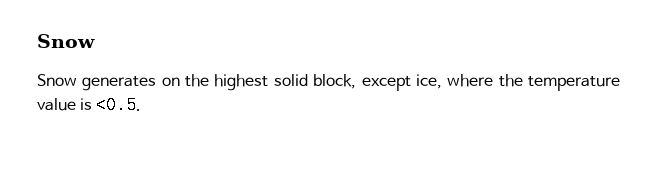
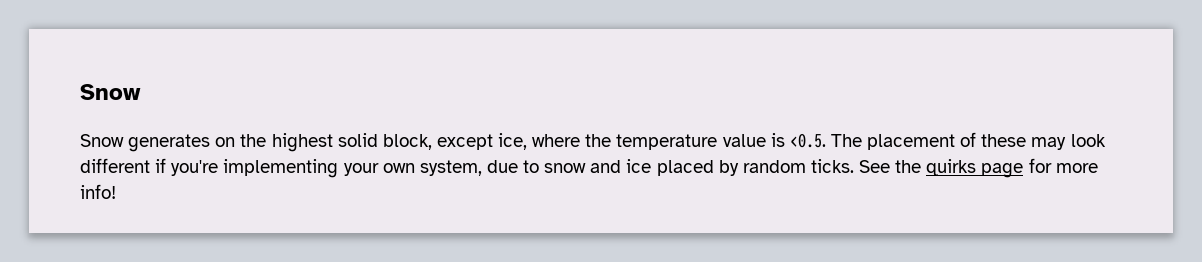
(142, 105) none -> [830,132,1106,150] [80,158,1098,178] [80,184,116,199] The placement of these may look different if you're implementing your own system, due to snow and ice placed by random ticks. See the quirks page for more info!

